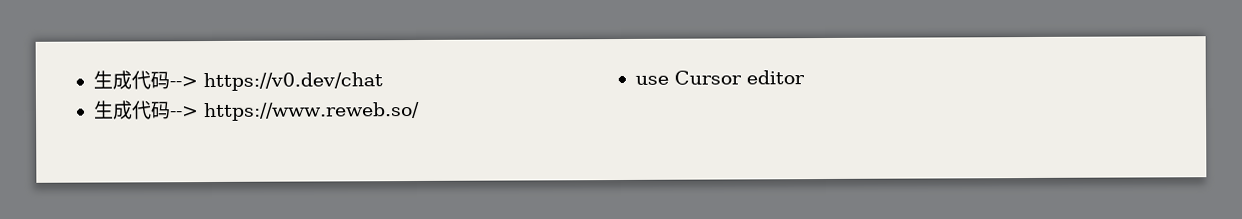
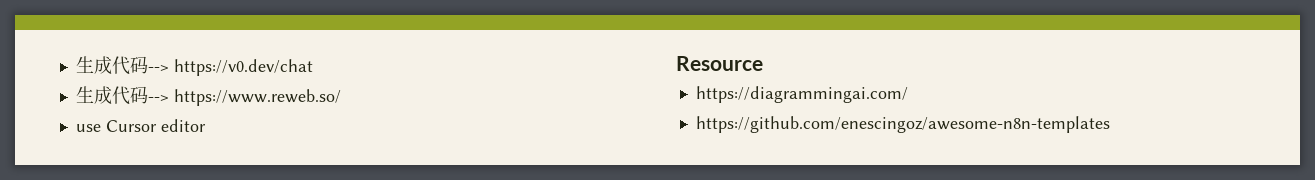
(805, 77) none -> [676,56,763,71] [695,86,908,103] [695,116,1110,133] // Resource // https://diagrammingai.com/ // https://github.com/enescingoz/awesome-n8n-templates

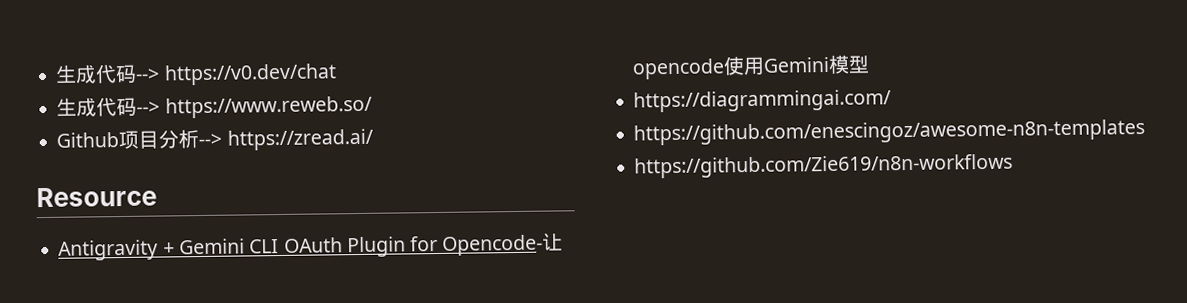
[75,119,206,132] [676,56,763,71] use Cursor editor // Resource -> [56,128,374,151] [36,186,157,208] [58,232,564,261] [632,54,871,80] Github项目分析--> https://zread.ai/ // Resource // Antigravity + Gemini CLI OAuth Plugin for Opencode-让opencode使用Gemini模型
(1110, 124) none -> [634,153,1014,179] // https://github.com/Zie619/n8n-workflows

